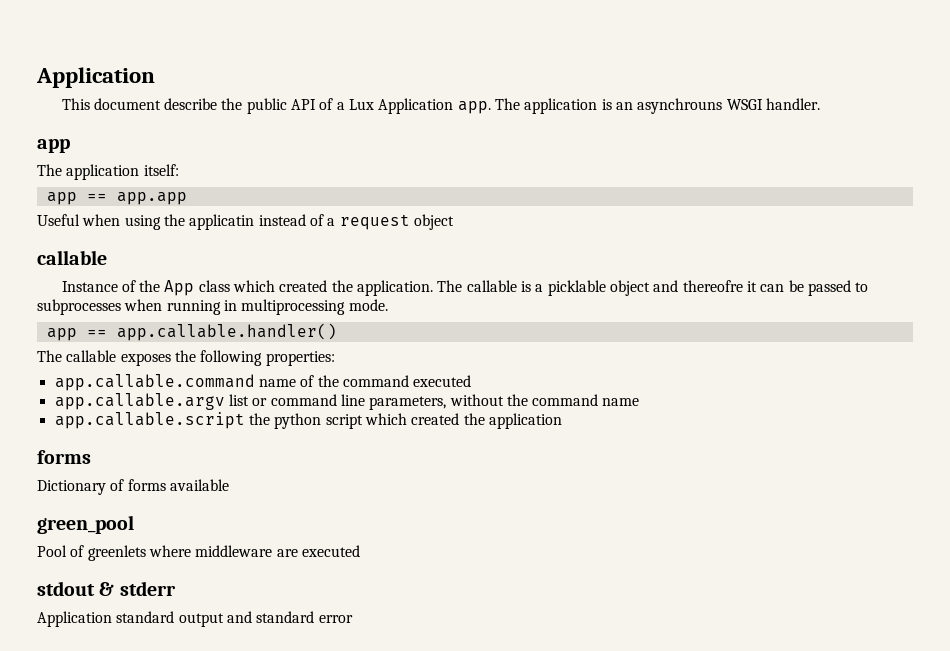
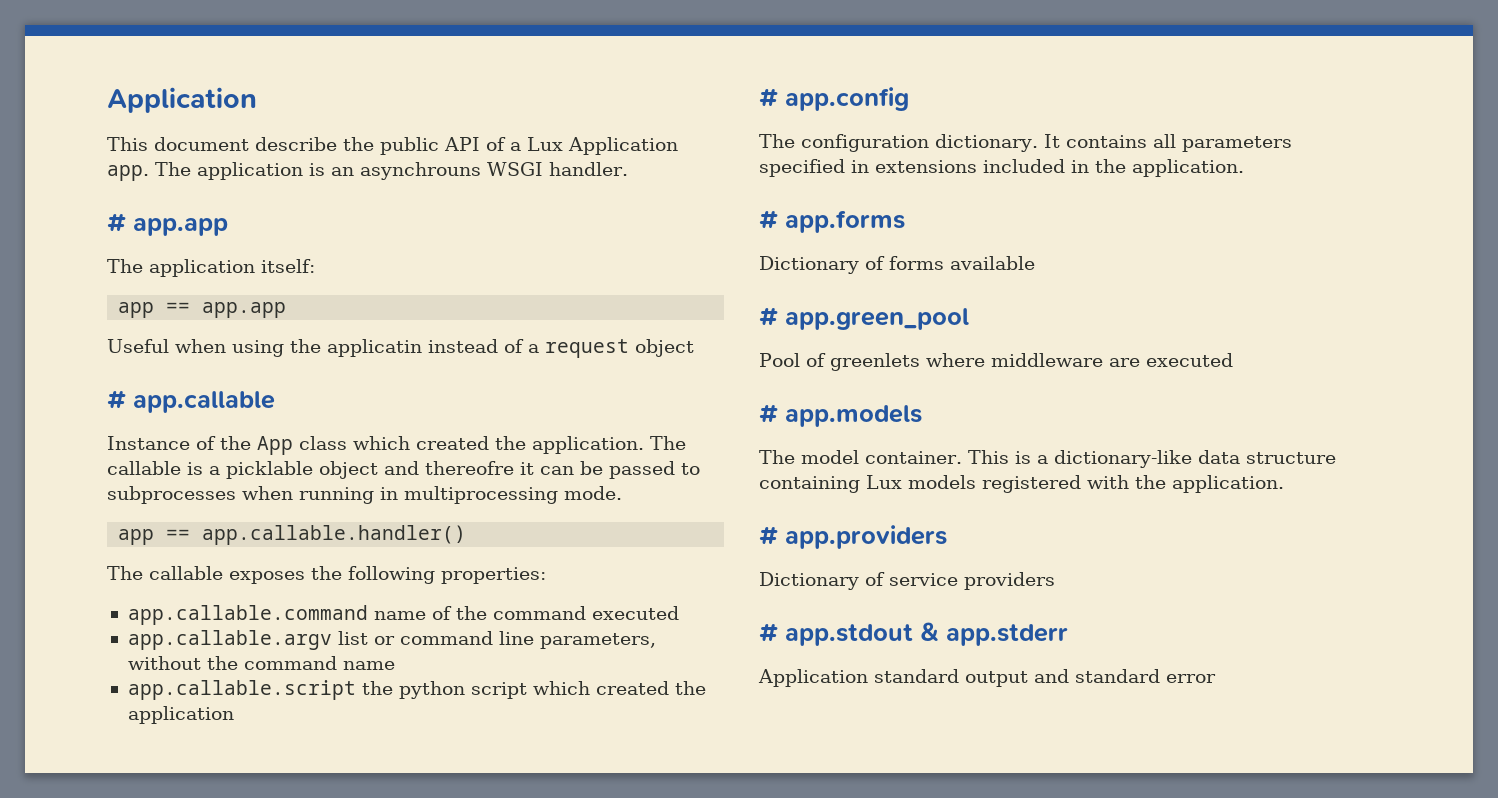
[37,139,70,153] app -> [107,213,228,236] # app.app
[37,250,107,265] callable -> [107,390,275,413] # app.callable
[37,450,91,464] forms -> [759,87,909,111] [759,134,1292,152] [759,159,1244,177] [759,210,905,233] # app.config // The configuration dictionary. It contains all parameters specified in extensions included in the application. // # app.forms
[37,515,134,534] green_pool -> [759,307,969,330] # app.green_pool
[37,581,176,596] stdout & stderr -> [759,404,922,427] [759,450,1336,468] [759,475,1284,493] [759,525,947,549] [759,572,1055,590] [759,622,1068,646] # app.models // The model container. This is a dictionary-like data structure containing Lux models registered with the application. // # app.providers // Dictionary of service providers // # app.stdout & app.stderr

